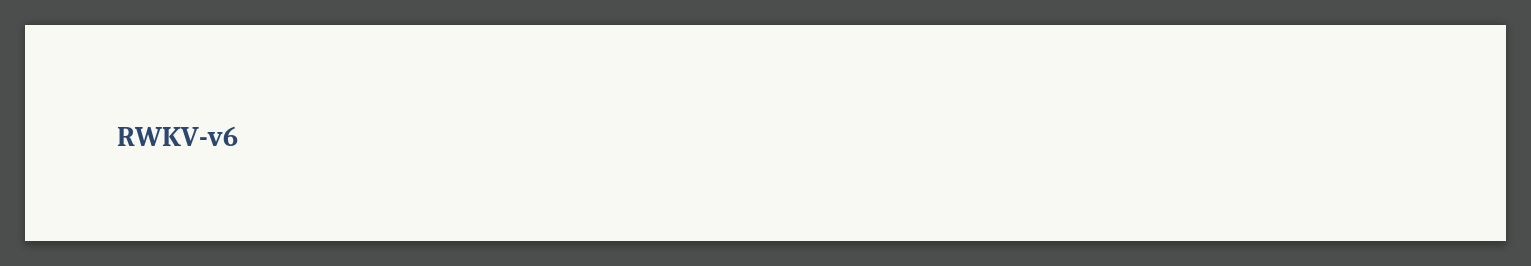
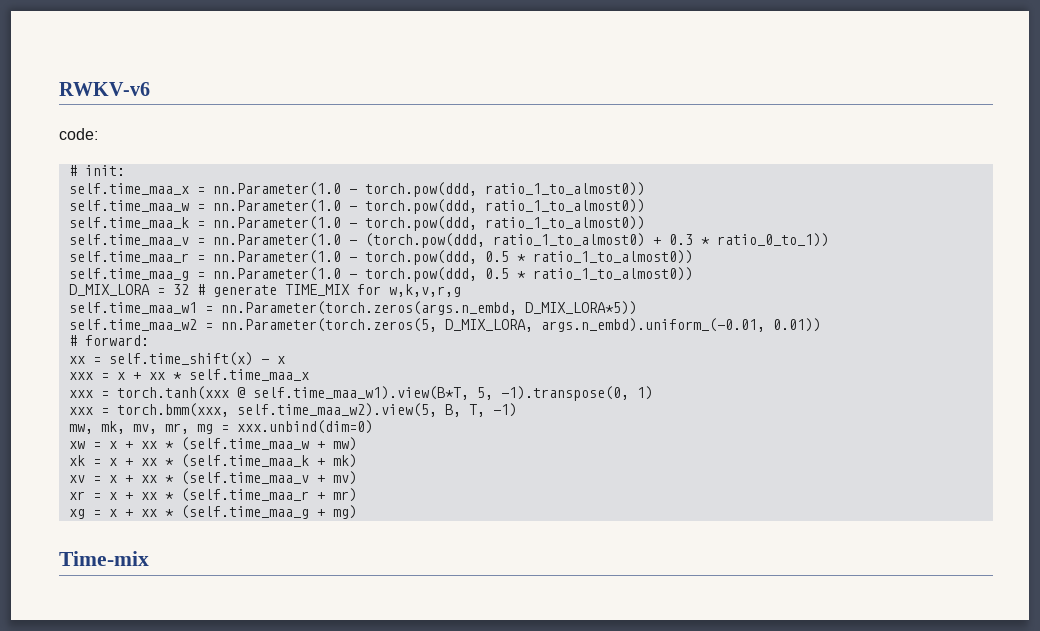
(238, 136) none -> [59,128,98,140] [68,165,125,176] [68,182,645,197] [68,199,645,214] [68,216,645,231] [68,233,829,248] [68,250,693,265] [68,267,693,282] [68,284,461,297] [68,301,637,315] [68,318,821,332] [68,335,149,346] [68,352,285,366] [68,369,309,381] [68,386,653,401] [68,403,517,417] [68,420,373,434] [68,437,357,451] [68,454,357,468] [68,471,357,485] [68,488,357,502] [68,505,357,519] [59,551,149,566] // code: // # init: // self.time_maa_x = nn.Parameter(1.0 - torch.pow(ddd, ratio_1_to_almost0)) // self.time_maa_w = nn.Parameter(1.0 - torch.pow(ddd, ratio_1_to_almost0)) // self.time_maa_k = nn.Parameter(1.0 - torch.pow(ddd, ratio_1_to_almost0)) // self.time_maa_v = nn.Parameter(1.0 - (torch.pow(ddd, ratio_1_to_almost0) + 0.3 * ratio_0_to_1)) // self.time_maa_r = nn.Parameter(1.0 - torch.pow(ddd, 0.5 * ratio_1_to_almost0)) // self.time_maa_g = nn.Parameter(1.0 - torch.pow(ddd, 0.5 * ratio_1_to_almost0)) // D_MIX_LORA = 32 # generate TIME_MIX for w,k,v,r,g // self.time_maa_w1 = nn.Parameter(torch.zeros(args.n_embd, D_MIX_LORA*5)) // self.time_maa_w2 = nn.Parameter(torch.zeros(5, D_MIX_LORA, args.n_embd).uniform_(-0.01, 0.01)) // # forward: // xx = self.time_shift(x) - x // xxx = x + xx * self.time_maa_x // xxx = torch.tanh(xxx @ self.time_maa_w1).view(B*T, 5, -1).transpose(0, 1) // xxx = torch.bmm(xxx, self.time_maa_w2).view(5, B, T, -1) // mw, mk, mv, mr, mg = xxx.unbind(dim=0) // xw = x + xx * (self.time_maa_w + mw) // xk = x + xx * (self.time_maa_k + mk) // xv = x + xx * (self.time_maa_v + mv) // xr = x + xx * (self.time_maa_r + mr) // xg = x + xx * (self.time_maa_g + mg) // Time-mix

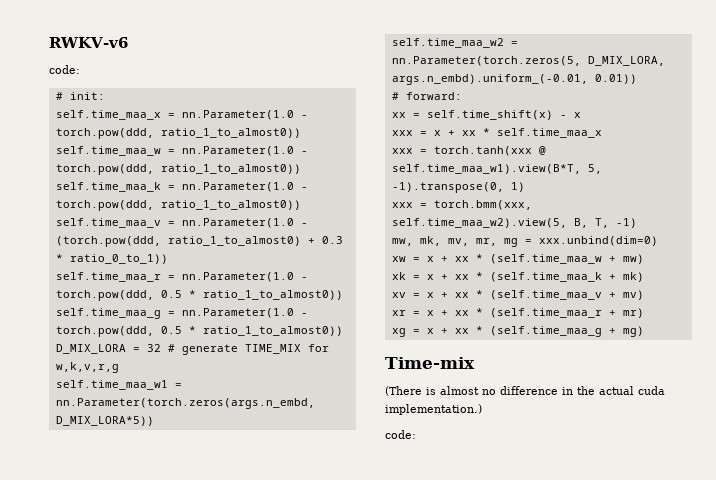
(149, 558) none -> [385,386,665,396] [385,404,482,415] [385,430,416,439] // (There is almost no difference in the actual cuda implementation.) // code:

